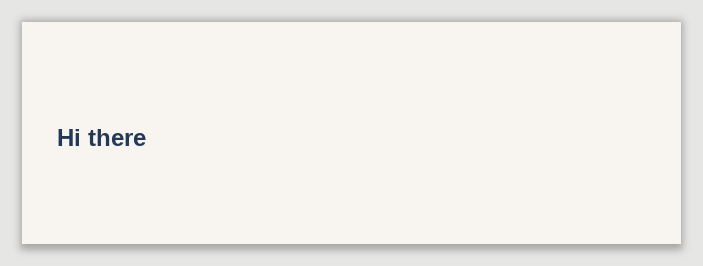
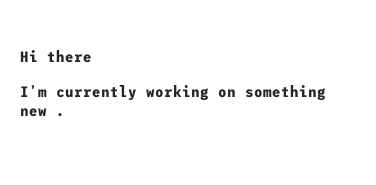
(146, 137) none -> [20,85,326,101] [20,108,65,117] // I’m currently working on something new .

